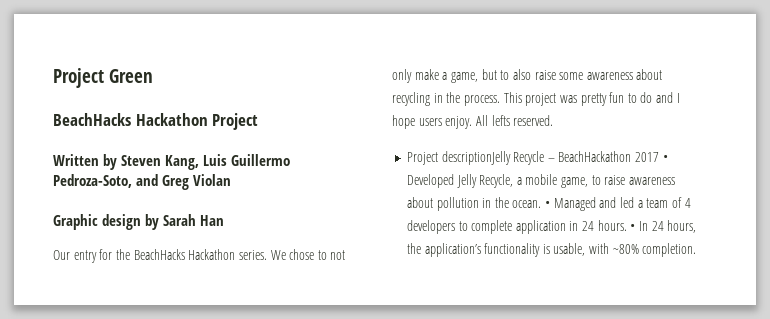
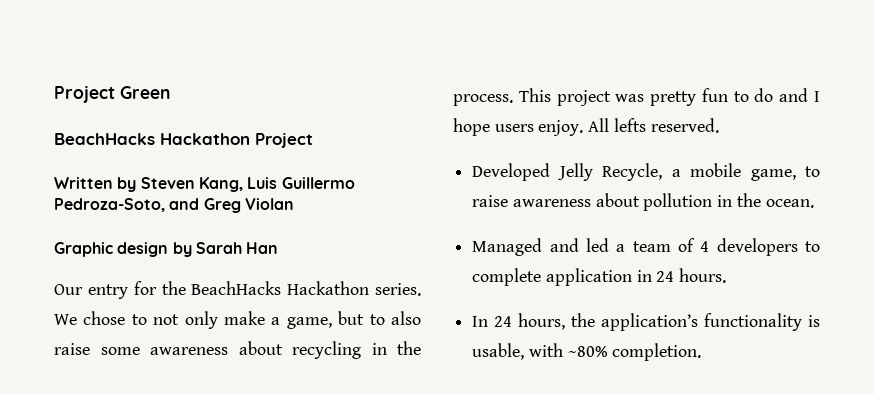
[406,151,668,165] Project descriptionJelly Recycle – BeachHackathon 2017 • -> (719, 125) none
[545,201,551,208] • -> (814, 203) //
[630,224,636,231] • -> (727, 275) //

